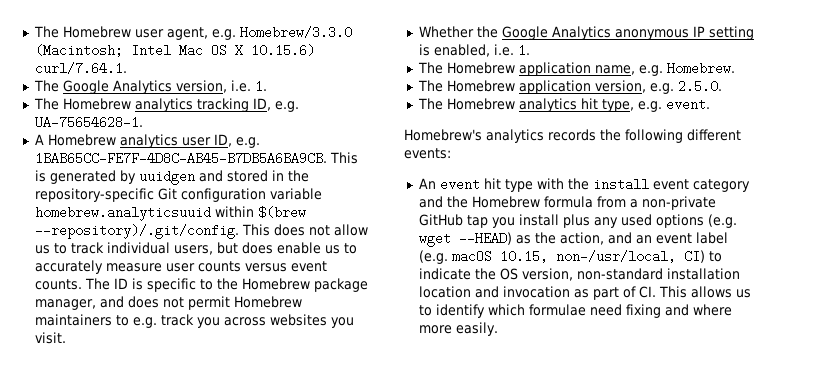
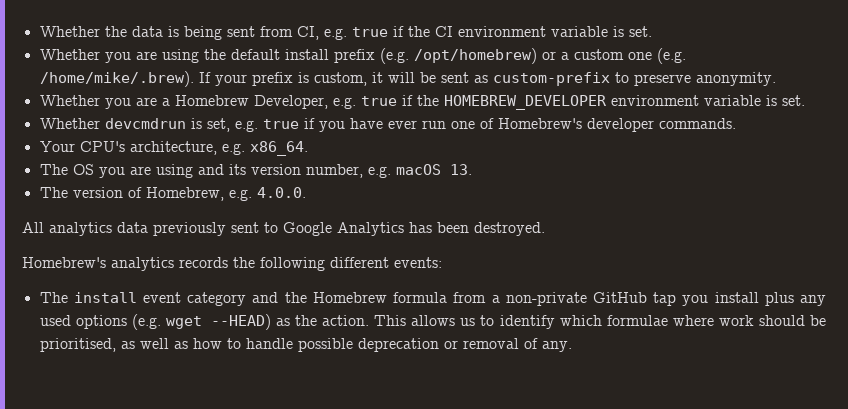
[33,26,352,40] [34,44,315,57] [34,62,127,75] [33,80,267,94] [33,98,299,112] [34,116,143,129] [34,134,260,148] [34,152,358,165] [34,170,309,185] [34,188,322,202] [34,206,306,221] [34,224,368,239] [34,242,357,255] [34,260,327,274] [34,278,368,292] [34,296,302,310] [34,314,354,328] [34,332,66,344] [418,26,754,40] [418,44,530,57] [417,62,735,76] [417,80,722,94] [417,98,710,112] The Homebrew user agent, e.g. Homebrew/3.3.0 (Macintosh; Intel Mac OS X 10.15.6) curl/7.64.1. // The Google Analytics version, i.e. 1. // The Homebrew analytics tracking ID, e.g. UA-75654628-1. // A Homebrew analytics user ID, e.g. 1BAB65CC-FE7F-4D8C-AB45-B7DB5A6BA9CB. This is generated by uuidgen and stored in the repository-specific Git configuration variable homebrew.analyticsuuid within $(brew --repository)/.git/config. This does not allow us to track individual users, but does enable us to accurately measure user counts versus event counts. The ID is specific to the Homebrew package manager, and does not permit Homebrew maintainers to e.g. track you across websites you visit. // Whether the Google Analytics anonymous IP setting is enabled, i.e. 1. // The Homebrew application name, e.g. Homebrew. // The Homebrew application version, e.g. 2.5.0. // The Homebrew analytics hit type, e.g. event. -> [39,26,652,40] [39,48,686,64] [39,71,776,87] [39,95,805,110] [39,118,736,132] [39,141,308,156] [39,164,472,178] [39,187,306,201] [22,222,545,236] Whether the data is being sent from CI, e.g. true if the CI environment variable is set. // Whether you are using the default install prefix (e.g. /opt/homebrew) or a custom one (e.g. /home/mike/.brew). If your prefix is custom, it will be sent as custom-prefix to preserve anonymity. // Whether you are a Homebrew Developer, e.g. true if the HOMEBREW_DEVELOPER environment variable is set. // Whether devcmdrun is set, e.g. true if you have ever run one of Homebrew's developer commands. // Your CPU's architecture, e.g. x86_64. // The OS you are using and its version number, e.g. macOS 13. // The version of Homebrew, e.g. 4.0.0. // All analytics data previously sent to Google Analytics has been destroyed.
[418,178,589,192] An event hit type with the -> [39,292,68,303] The
[559,232,728,245] [418,250,722,264] [418,268,740,281] [418,286,656,300] action, and an event label (e.g. macOS 10.15, non-/usr/local, CI) to indicate the OS version, non-standard installation location and invocation as part of CI. -> [322,315,370,326] action.
[589,304,732,318] [418,322,498,336] need fixing and where more easily. -> [672,315,826,326] [39,338,572,352] where work should be prioritised, as well as how to handle possible deprecation or removal of any.

